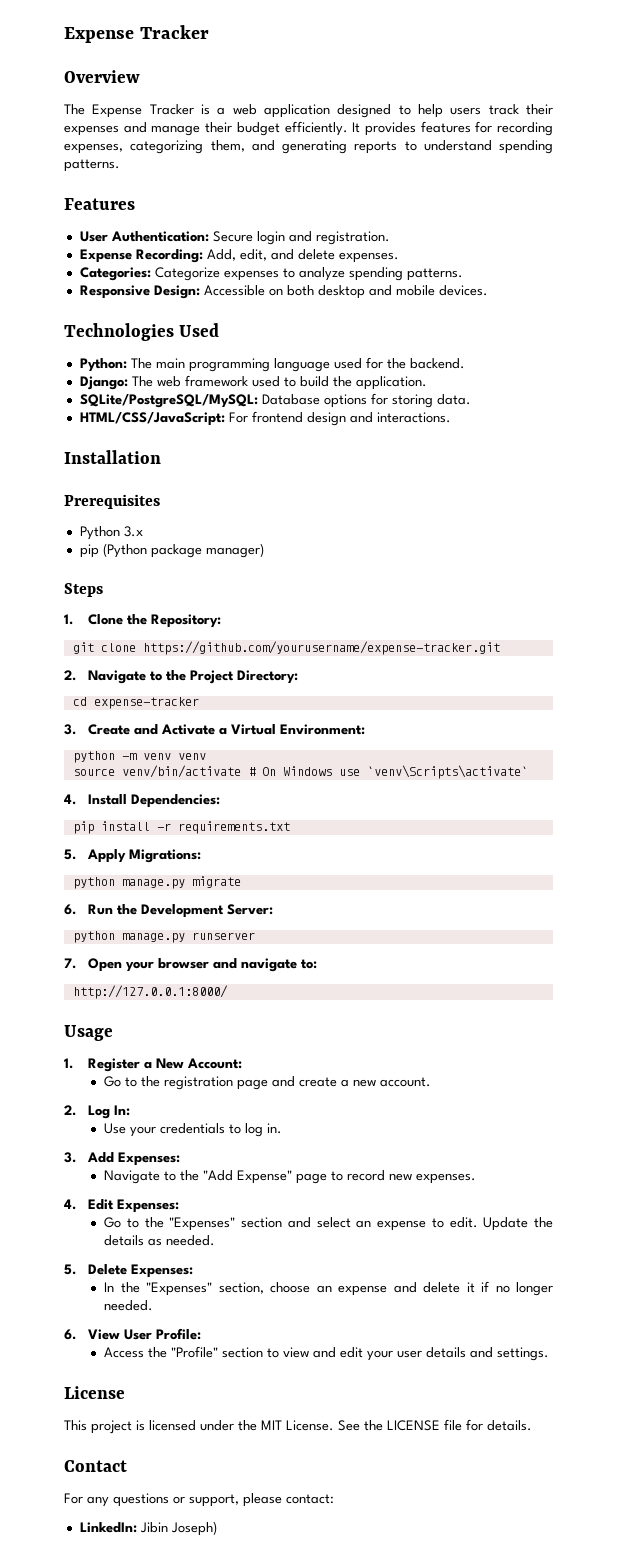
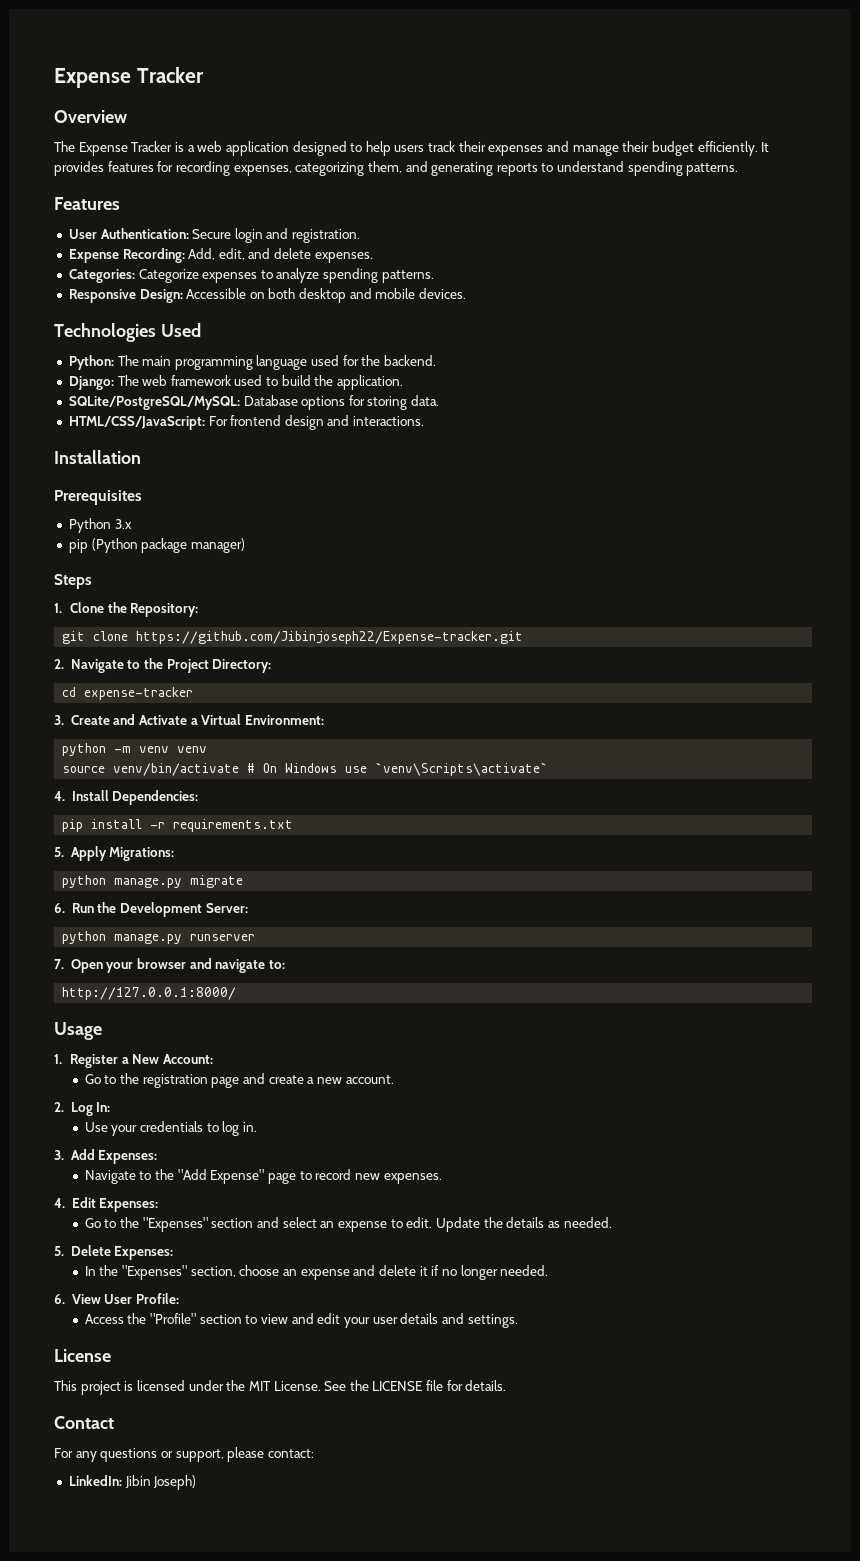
[142,641,500,655] https://github.com/yourusername/expense-tracker.git -> [136,631,524,644] https://github.com/Jibinjoseph22/Expense-tracker.git

